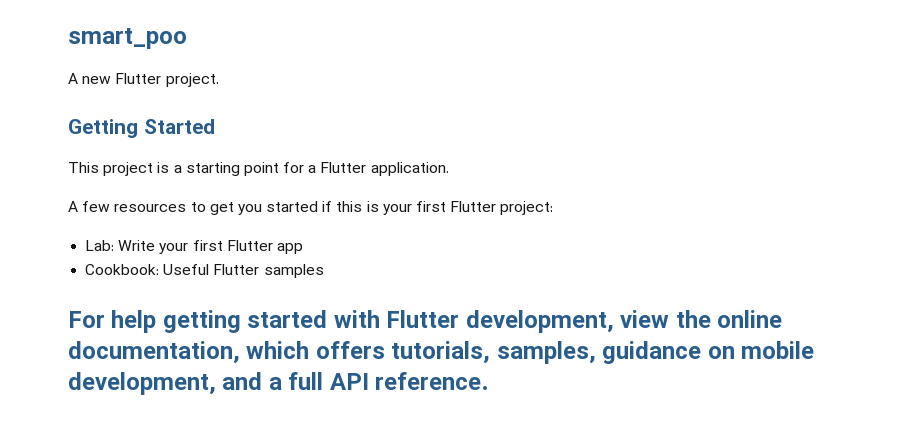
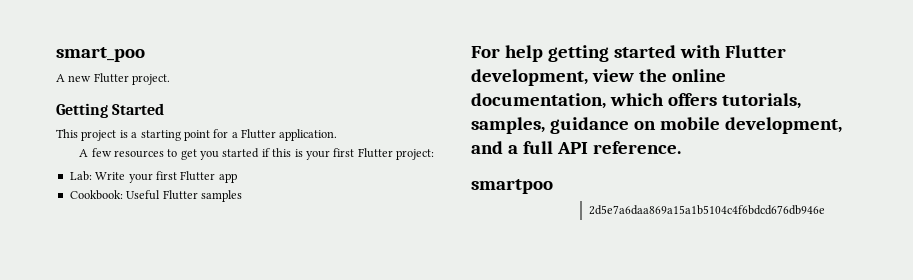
(490, 381) none -> [471,179,553,194] [589,205,826,215] // smartpoo // 2d5e7a6daa869a15a1b5104c4f6bdcd676db946e

